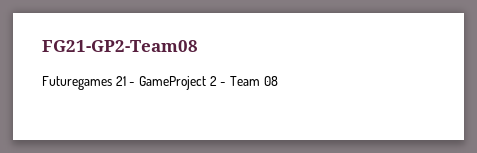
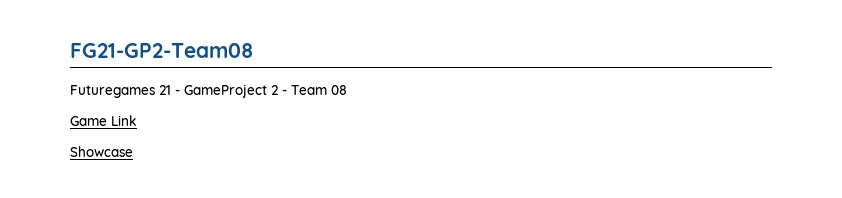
(278, 81) none -> [70,115,137,126] [70,146,133,157] // Game Link // Showcase

